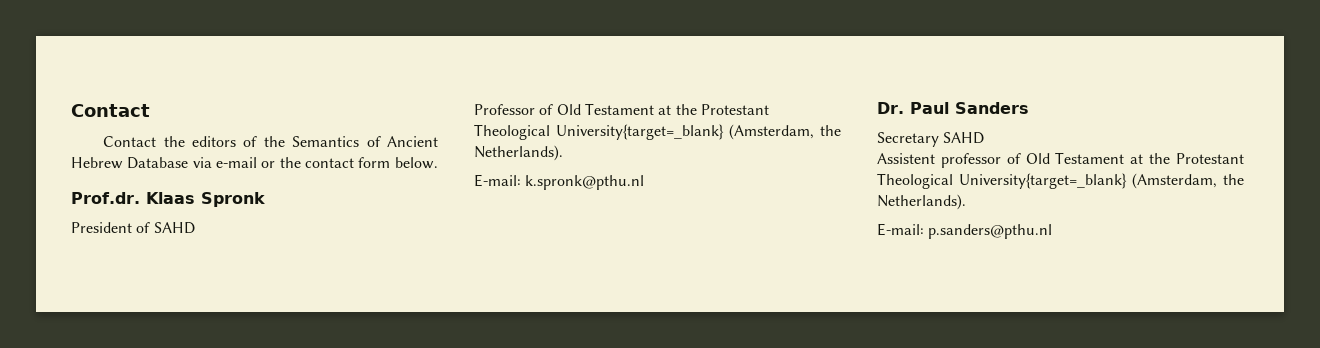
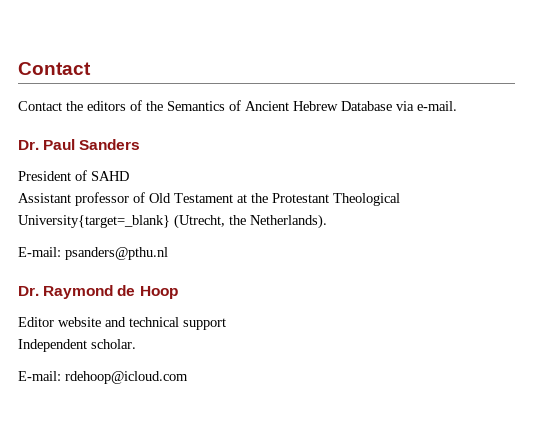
[215,157,438,169] [71,192,265,207] [71,222,195,234] [474,103,769,115] [474,124,841,140] [474,145,563,161] [474,174,645,190] [877,102,1029,114] [877,132,985,147] [877,153,935,164] e-mail or the contact form below. // Prof.dr. Klaas Spronk // President of SAHD // Professor of Old Testament at the Protestant Theological University{target=_blank} (Amsterdam, the Netherlands). // E-mail: k.spronk@pthu.nl // Dr. Paul Sanders // Secretary SAHD // Assistent -> [417,101,457,111] [18,139,141,150] [18,170,129,181] [18,193,71,203] e-mail. // Dr. Paul Sanders // President of SAHD // Assistant
[1132,173,1244,189] [877,194,966,210] [877,223,1053,239] (Amsterdam, the Netherlands). // E-mail: p.sanders@pthu.nl -> [174,214,327,229] [18,247,168,260] [18,285,178,299] [18,317,226,330] [18,339,136,352] [18,371,188,384] (Utrecht, the Netherlands). // E-mail: psanders@pthu.nl // Dr. Raymond de Hoop // Editor website and technical support // Independent scholar. // E-mail: rdehoop@icloud.com

